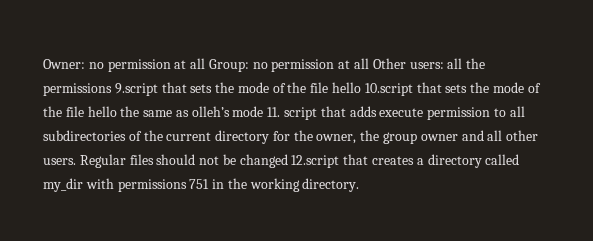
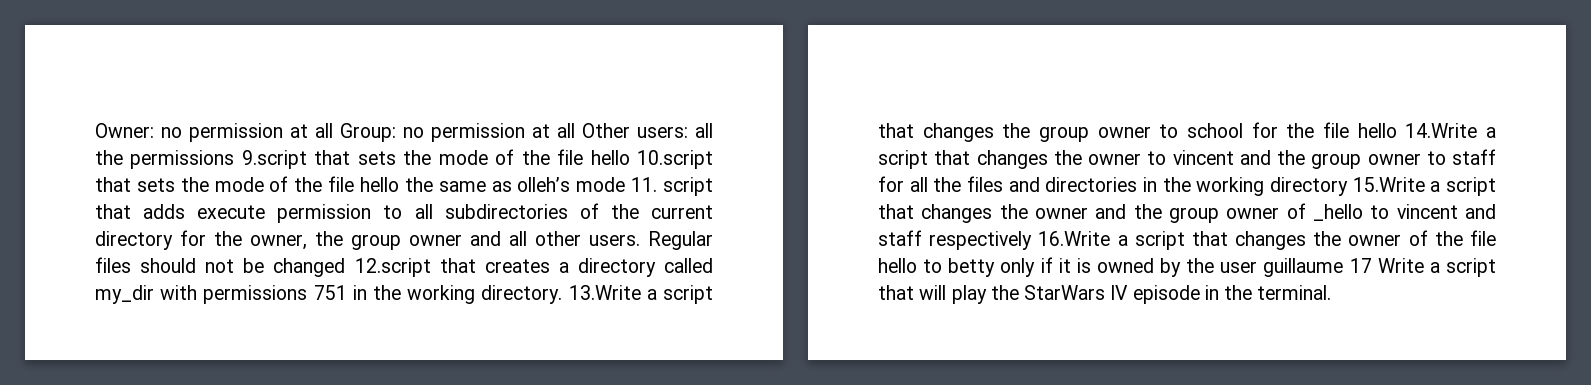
(360, 185) none -> [568,285,713,304] [878,122,1496,142] [878,149,1496,169] [878,176,1496,196] [878,203,1496,223] [878,230,1496,250] [878,257,1496,277] [878,285,1332,304] 13.Write a script that changes the group owner to school for the file hello 14.Write a script that changes the owner to vincent and the group owner to staff for all the files and directories in the working directory 15.Write a script that changes the owner and the group owner of _hello to vincent and staff respectively 16.Write a script that changes the owner of the file hello to betty only if it is owned by the user guillaume 17 Write a script that will play the StarWars IV episode in the terminal.

